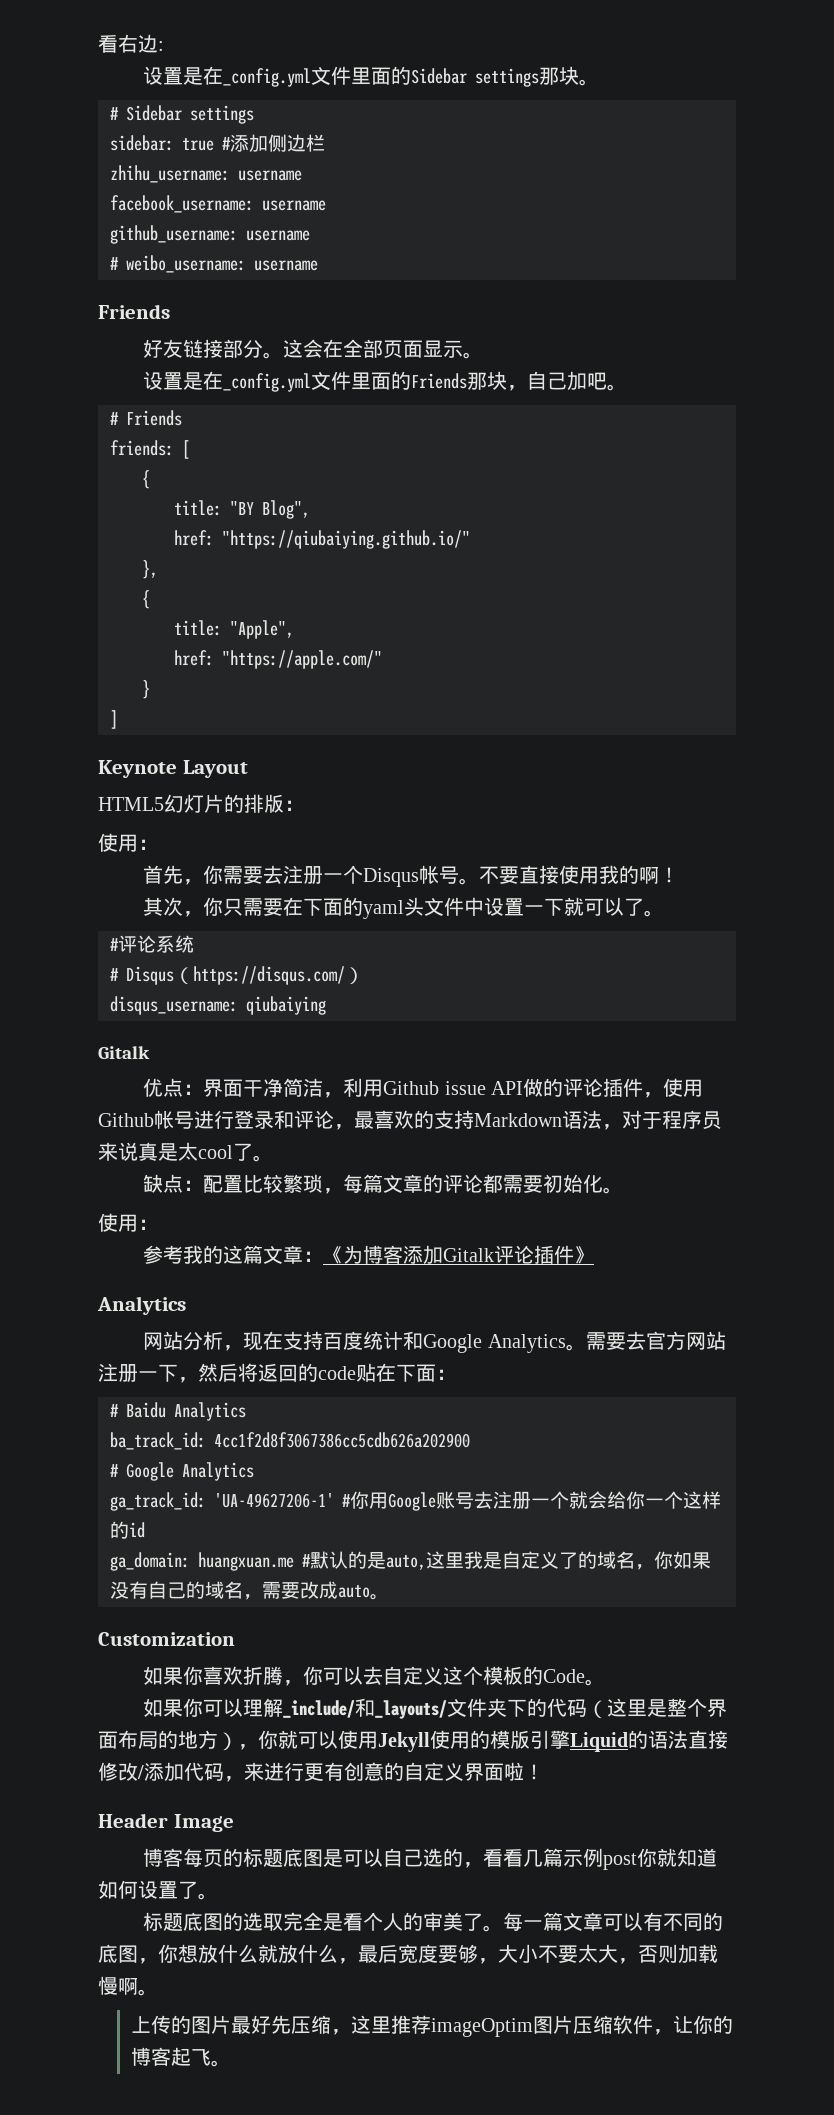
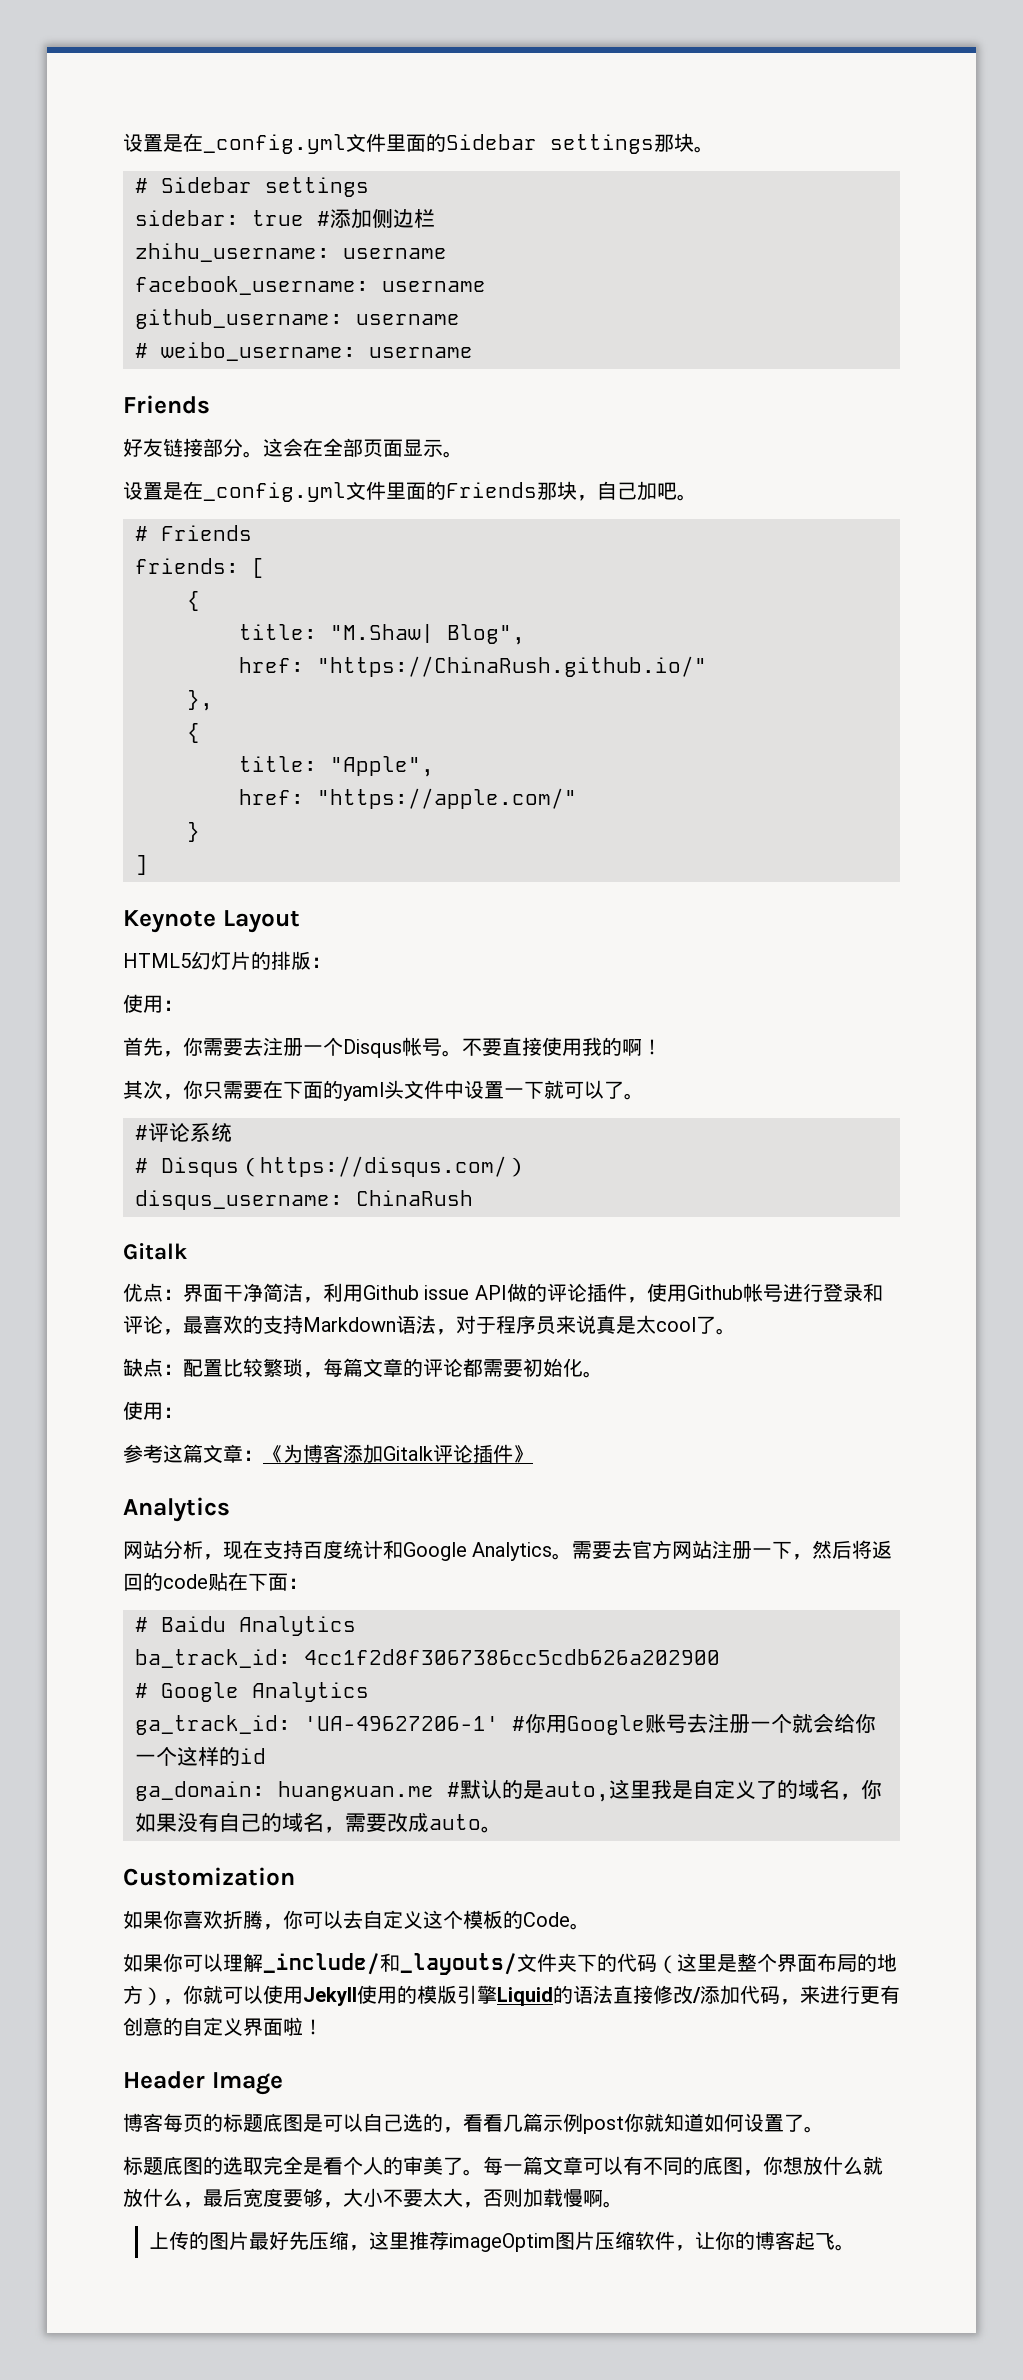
[98,34,164,53] 看右边: // -> (123, 142) none
[230,501,254,515] "BY -> [330,624,434,643] "M.Shaw|
[222,530,470,549] "https://qiubaiying.github.io/" -> [317,656,707,677] "https://ChinaRush.github.io/"
[246,996,326,1015] qiubaiying -> [356,1190,473,1206] ChinaRush
[183,1245,224,1264] 我的 -> (163, 1453) none

